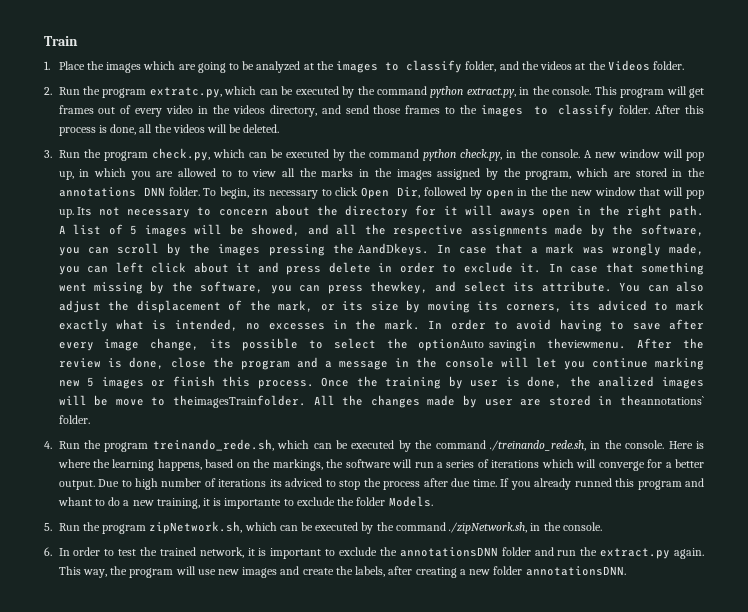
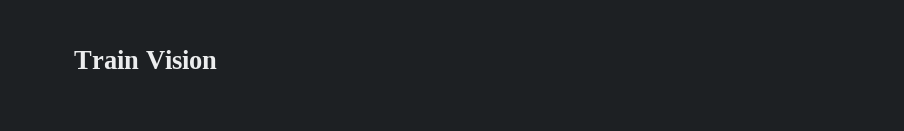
[44,60,685,73] [44,86,704,98] [58,104,704,117] [58,124,280,136] [44,148,704,161] [58,168,705,180] [58,187,704,199] [58,205,704,218] [58,224,704,237] [58,243,704,256] [58,262,704,275] [58,281,704,294] [58,300,704,313] [58,319,704,332] [58,338,704,351] [58,357,704,370] [58,376,704,389] [58,395,704,408] [58,415,90,424] [44,439,704,452] [57,459,704,471] [58,478,704,490] [57,496,433,509] [44,521,602,534] [44,547,704,559] [58,566,626,578] // 1. Place the images which are going to be analyzed at the images to classify folder, and the videos at the Videos folder. // 2. Run the program extratc.py, which can be executed by the command python extract.py, in the console. This program will get frames out of every video in the videos directory, and send those frames to the images to classify folder. After this process is done, all the videos will be deleted. // 3. Run the program check.py, which can be executed by the command python check.py, in the console. A new window will pop up, in which you are allowed to to view all the marks in the images assigned by the program, which are stored in the annotations DNN folder. To begin, its necessary to click Open Dir, followed by open in the the new window that will pop up. Its not necessary to concern about the directory for it will aways open in the right path. A list of 5 images will be showed, and all the respective assignments made by the software, you can scroll by the images pressing the AandDkeys. In case that a mark was wrongly made, you can left click about it and press delete in order to exclude it. In case that something went missing by the software, you can press thewkey, and select its attribute. You can also adjust the displacement of the mark, or its size by moving its corners, its adviced to mark exactly what is intended, no excesses in the mark. In order to avoid having to save after every image change, its possible to select the optionAuto savingin theviewmenu. After the review is done, close the program and a message in the console will let you continue marking new 5 images or finish this process. Once the training by user is done, the analized images will be move to theimagesTrainfolder. All the changes made by user are stored in theannotations` folder. // 4. Run the program treinando_rede.sh, which can be executed by the command ./treinando_rede.sh, in the console. Here is where the learning happens, based on the markings, the software will run a series of iterations which will converge for a better output. Due to high number of iterations its adviced to stop the process after due time. If you already runned this program and whant to do a new training, it is importante to exclude the folder Models. // 5. Run the program zipNetwork.sh, which can be executed by the command ./zipNetwork.sh, in the console. // 6. In order to test the trained network, it is important to exclude the annotationsDNN folder and run the extract.py again. This way, the program will use new images and create the labels, after creating a new folder annotationsDNN. -> [146,50,218,69] Vision

